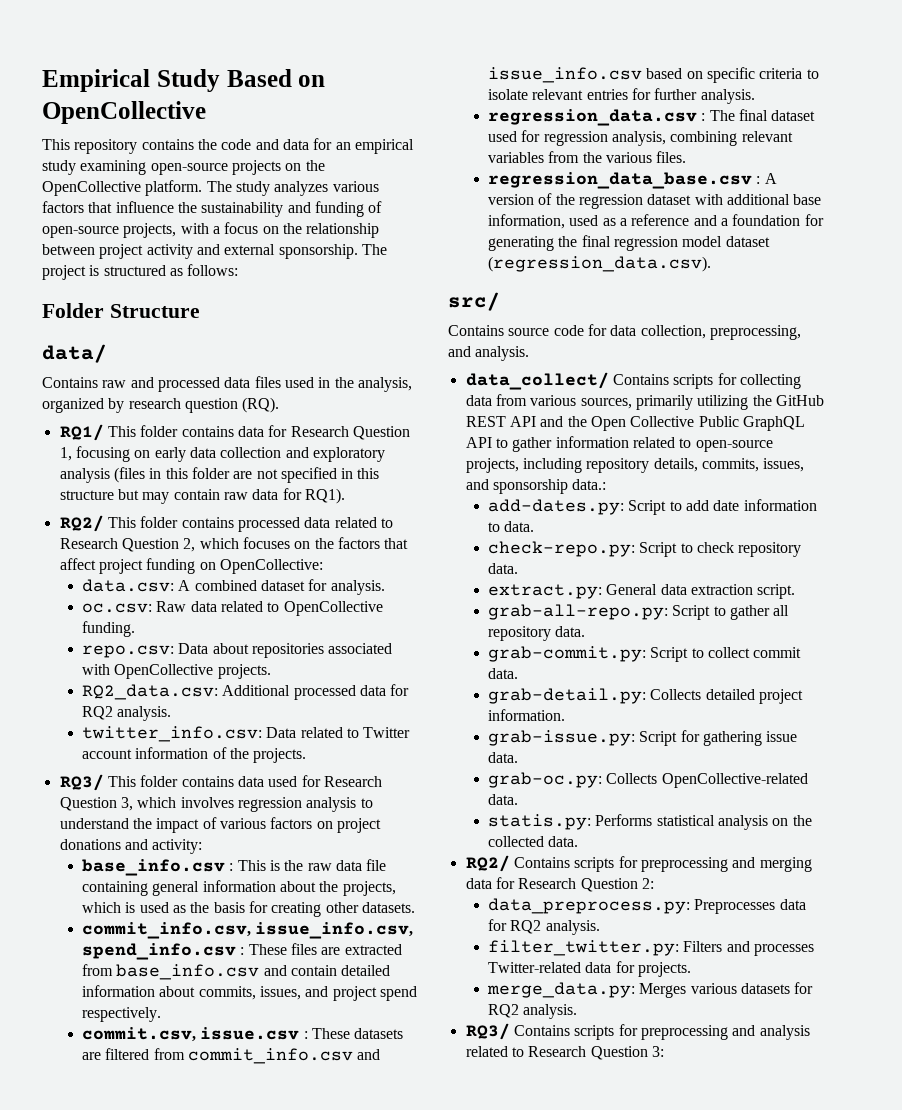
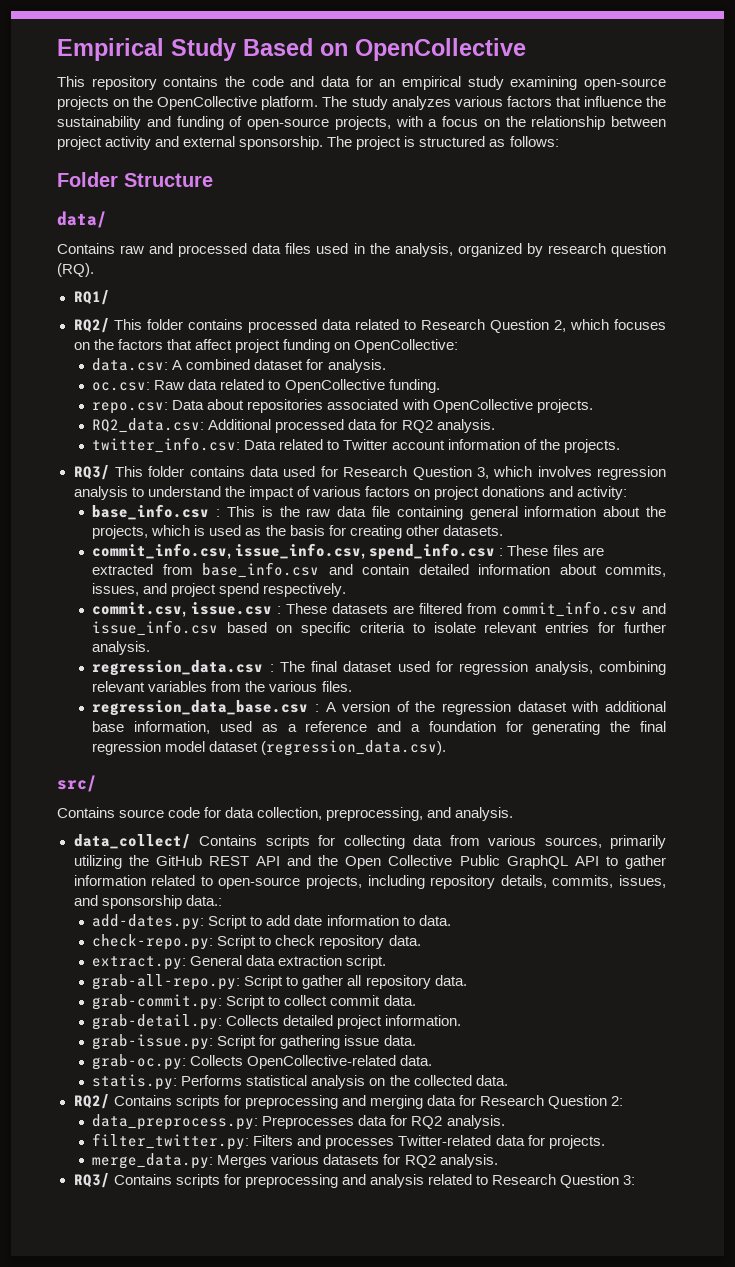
[107,425,410,440] [59,446,385,462] [59,467,380,483] [59,488,345,504] This folder contains data for Research Question 1, focusing on early data collection and exploratory analysis (files in this folder are not specified in this structure but may contain raw data for RQ1). -> (110, 297) none

